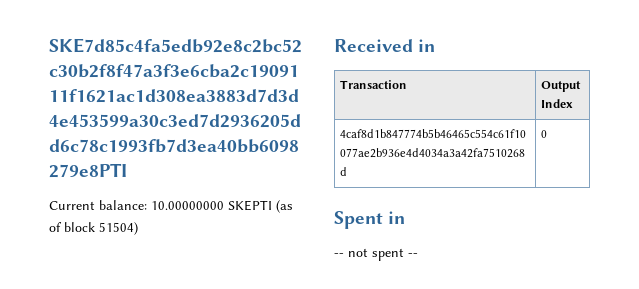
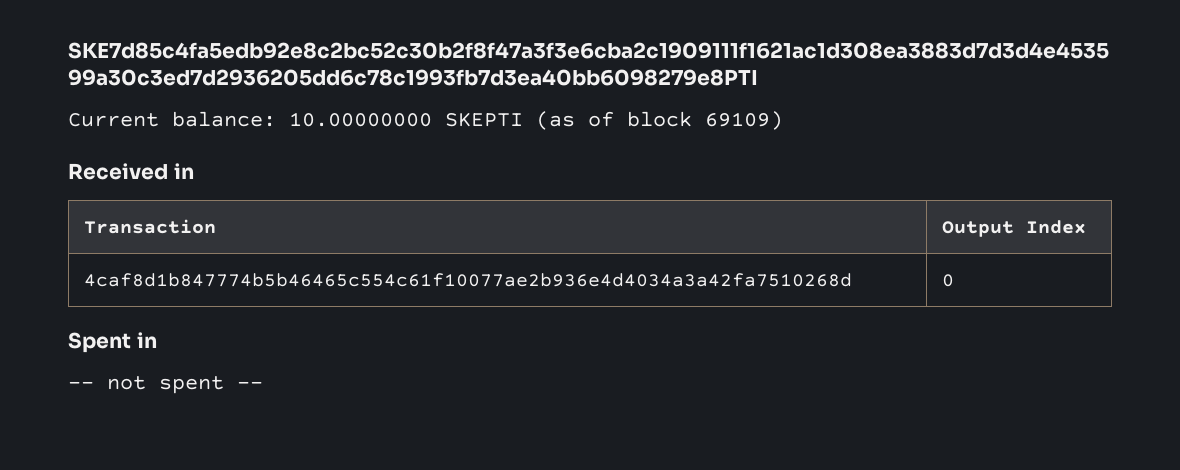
[99,222,138,235] 51504) -> [705,111,783,130] 69109)

